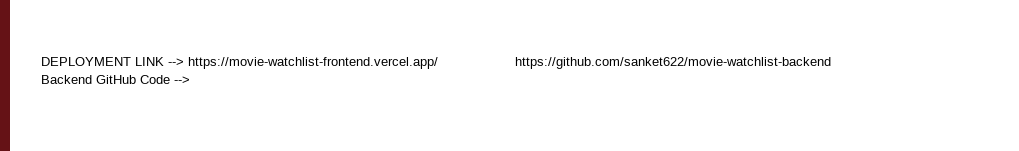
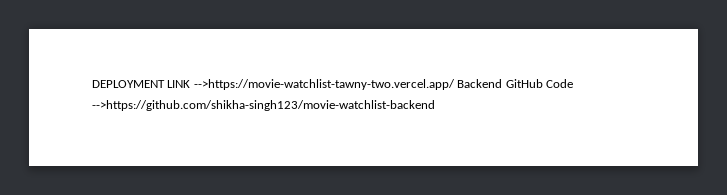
[168,57,438,69] --> https://movie-watchlist-frontend.vercel.app/ -> [193,79,455,90] -->https://movie-watchlist-tawny-two.vercel.app/
[174,76,190,84] [515,57,831,69] --> https://github.com/sanket622/movie-watchlist-backend -> [92,100,435,111] -->https://github.com/shikha-singh123/movie-watchlist-backend

